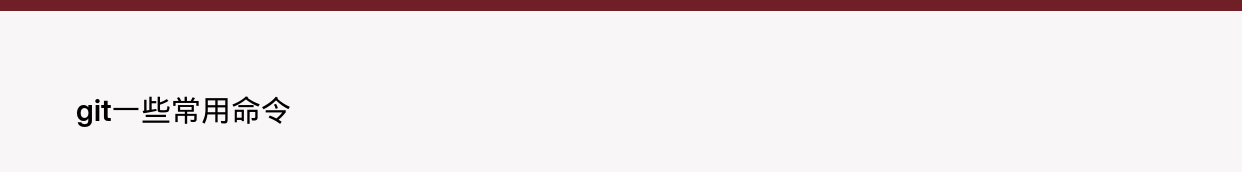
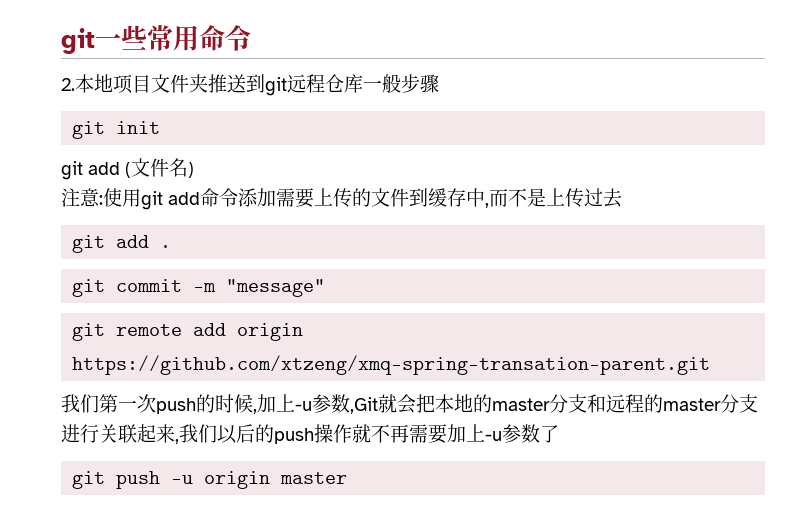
(291, 110) none -> [61,74,439,96] [72,121,161,139] [61,158,195,180] [61,188,623,210] [72,235,172,253] [72,279,326,297] [72,323,304,341] [72,355,711,375] [61,394,758,414] [61,424,559,444] [72,471,348,489] // 2.本地项目文件夹推送到git远程仓库一般步骤 // git init // git add (文件名) // 注意:使用git add命令添加需要上传的文件到缓存中,而不是上传过去 // git add . // git commit -m "message" // git remote add origin https://github.com/xtzeng/xmq-spring-transation-parent.git // 我们第一次push的时候,加上-u参数,Git就会把本地的master分支和远程的master分支进行关联起来,我们以后的push操作就不再需要加上-u参数了 // git push -u origin master

